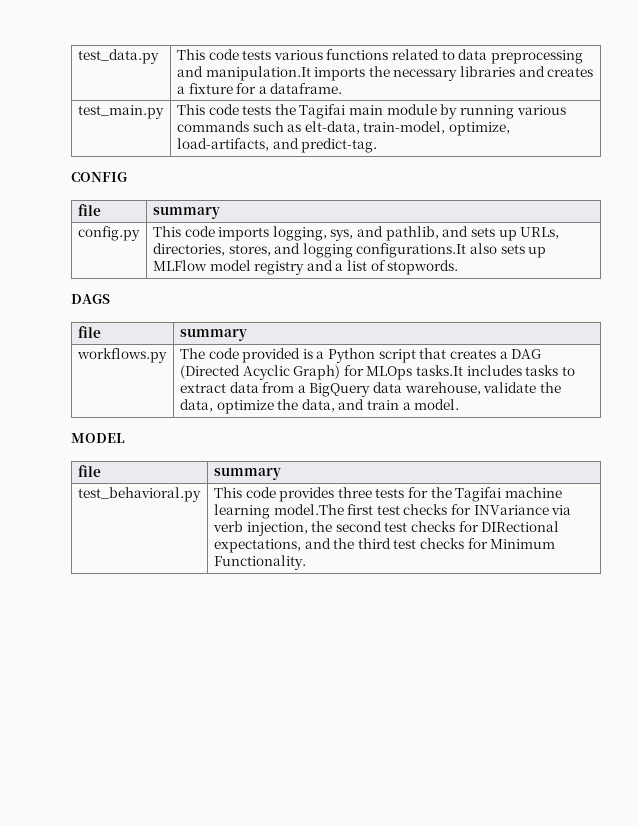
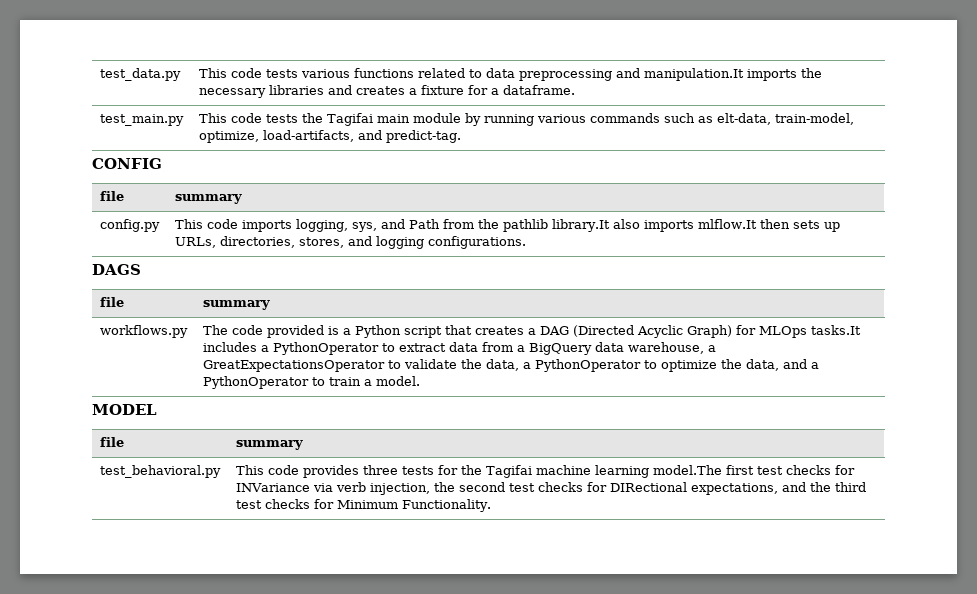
[385,226,469,241] pathlib, and -> [408,219,790,232] Path from the pathlib library.It also imports mlflow.It then
[356,243,547,258] [152,260,459,275] configurations.It also sets up MLFlow model registry and a list of stopwords. -> [427,236,526,249] configurations.
[525,365,559,376] tasks -> [260,342,379,355] a PythonOperator
[483,382,562,393] [179,399,213,412] validate the data, -> [707,345,716,352] [202,359,657,372] a GreatExpectationsOperator to validate the data, a PythonOperator to
(365, 404) none -> [810,362,819,369] [202,376,325,389] a PythonOperator to

